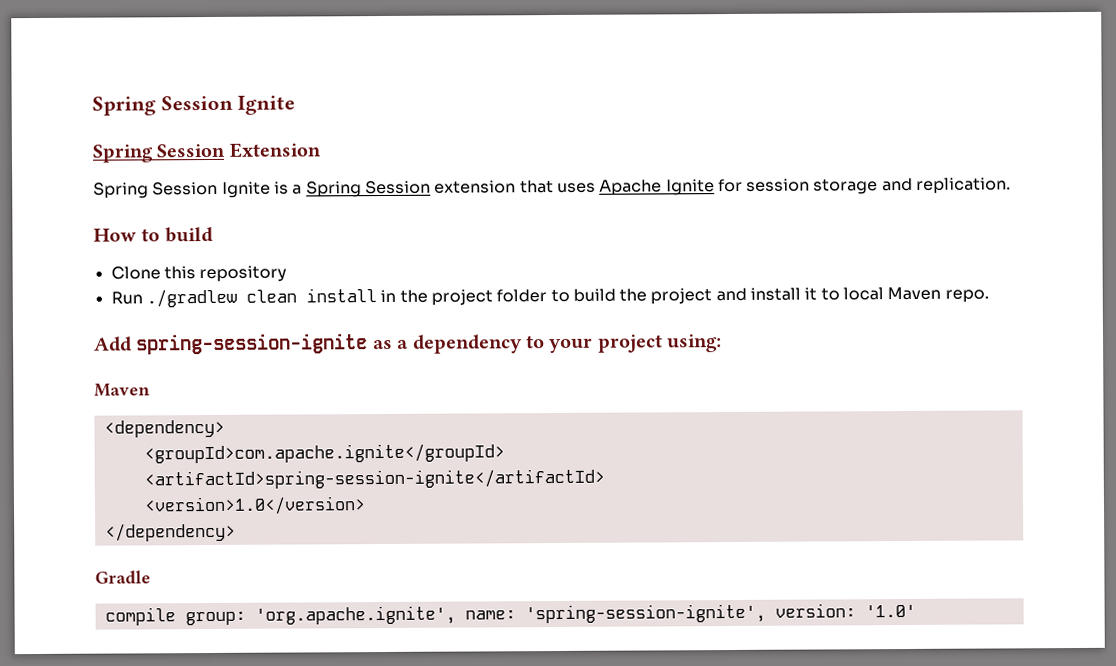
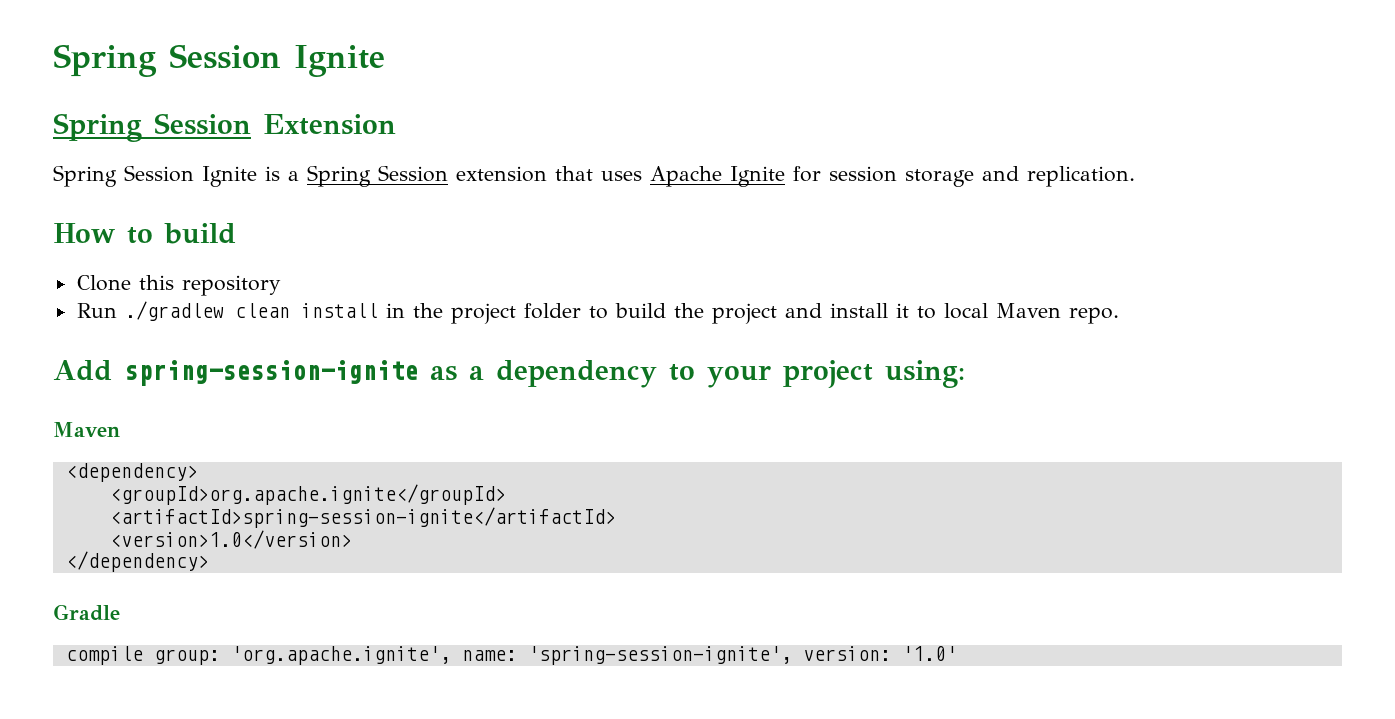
[143,443,505,464] <groupId>com.apache.ignite</groupId> -> [109,484,506,505] <groupId>org.apache.ignite</groupId>

